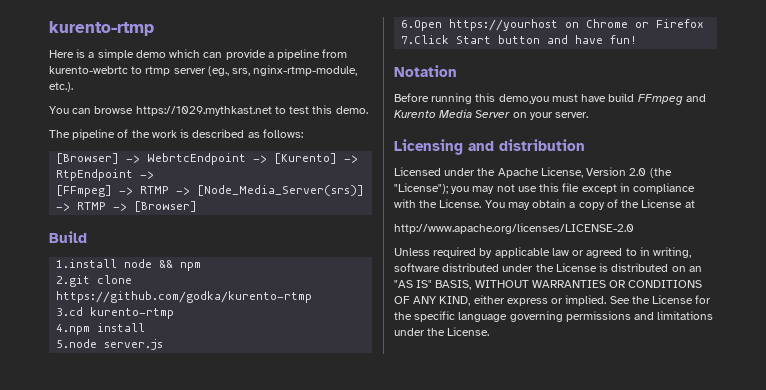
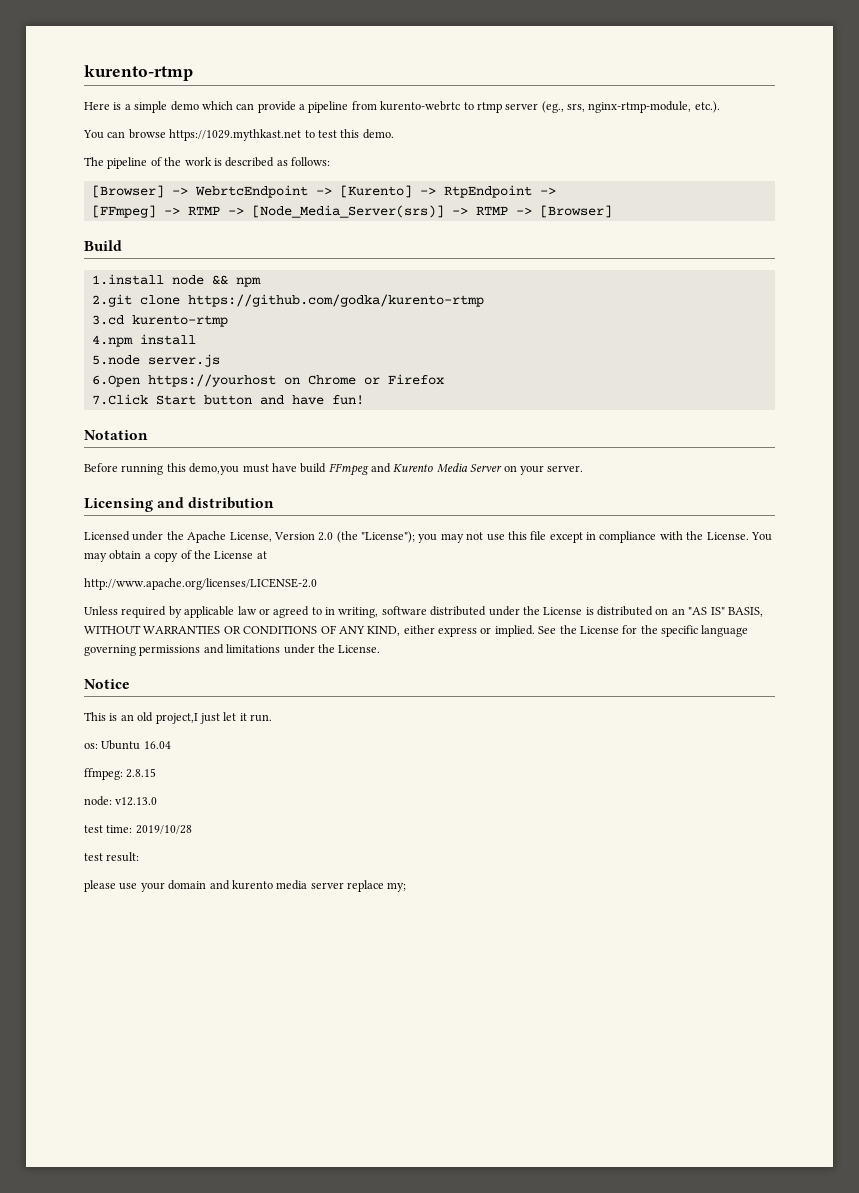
(490, 331) none -> [84,679,130,689] [84,712,272,724] [84,740,171,750] [84,768,157,780] [84,796,158,806] [84,825,192,834] [84,852,140,862] [84,880,407,892] // Notice // This is an old project,I just let it run. // os: Ubuntu 16.04 // ffmpeg: 2.8.15 // node: v12.13.0 // test time: 2019/10/28 // test result: // please use your domain and kurento media server replace my;

